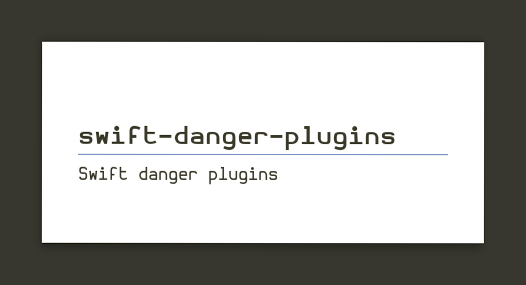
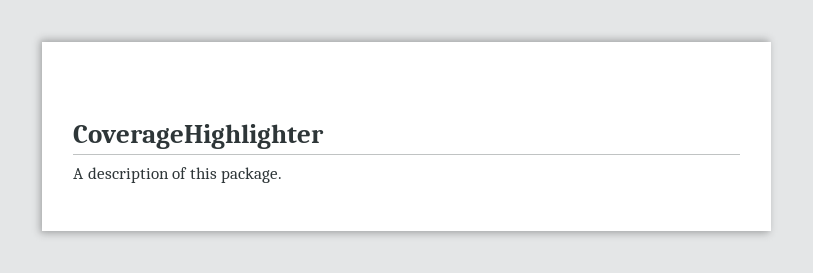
[77,125,397,152] [77,166,278,186] swift-danger-plugins // Swift danger plugins -> [73,124,324,149] [73,167,283,183] CoverageHighlighter // A description of this package.

